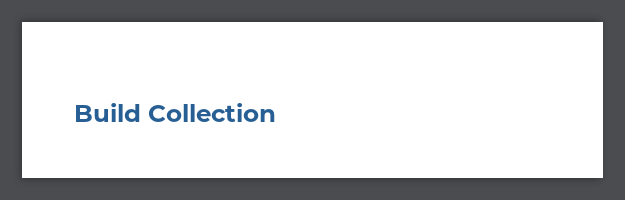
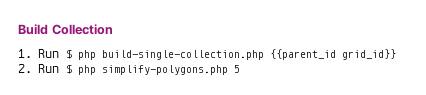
(276, 112) none -> [18,49,396,60] [18,64,240,75] // 1. Run $ php build-single-collection.php {{parent_id grid_id}} // 2. Run $ php simplify-polygons.php 5

